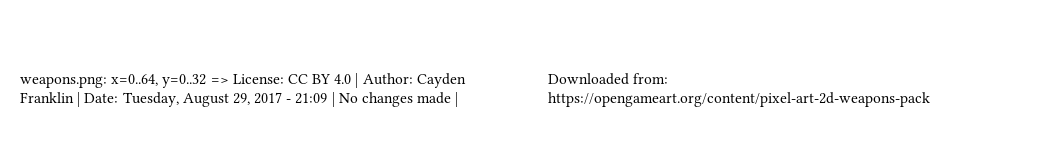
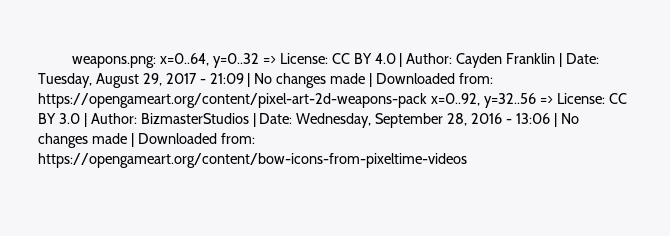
(930, 99) none -> [430,93,627,108] [38,113,579,128] [38,133,255,148] [38,153,467,168] x=0..92, y=32..56 => License: CC BY 3.0 | Author: BizmasterStudios | Date: Wednesday, September 28, 2016 - 13:06 | No changes made | Downloaded from: https://opengameart.org/content/bow-icons-from-pixeltime-videos

